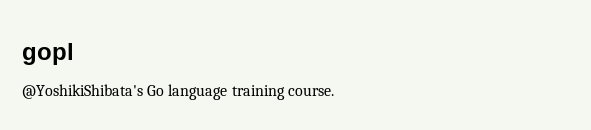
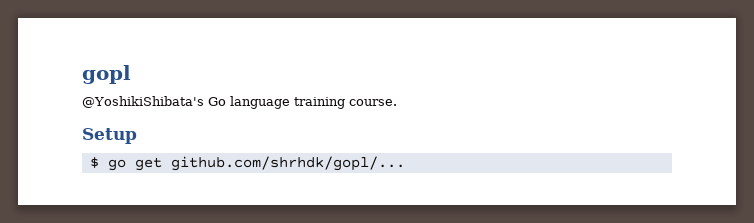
(334, 91) none -> [82,128,137,144] [89,156,405,171] // Setup // $ go get github.com/shrhdk/gopl/...

